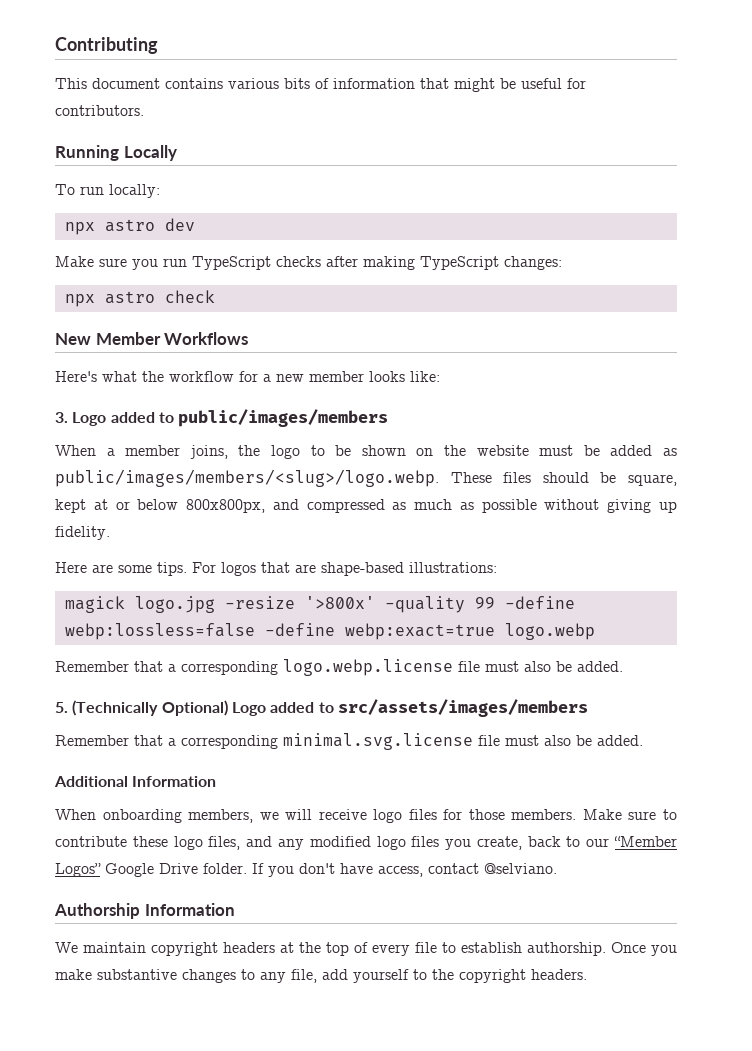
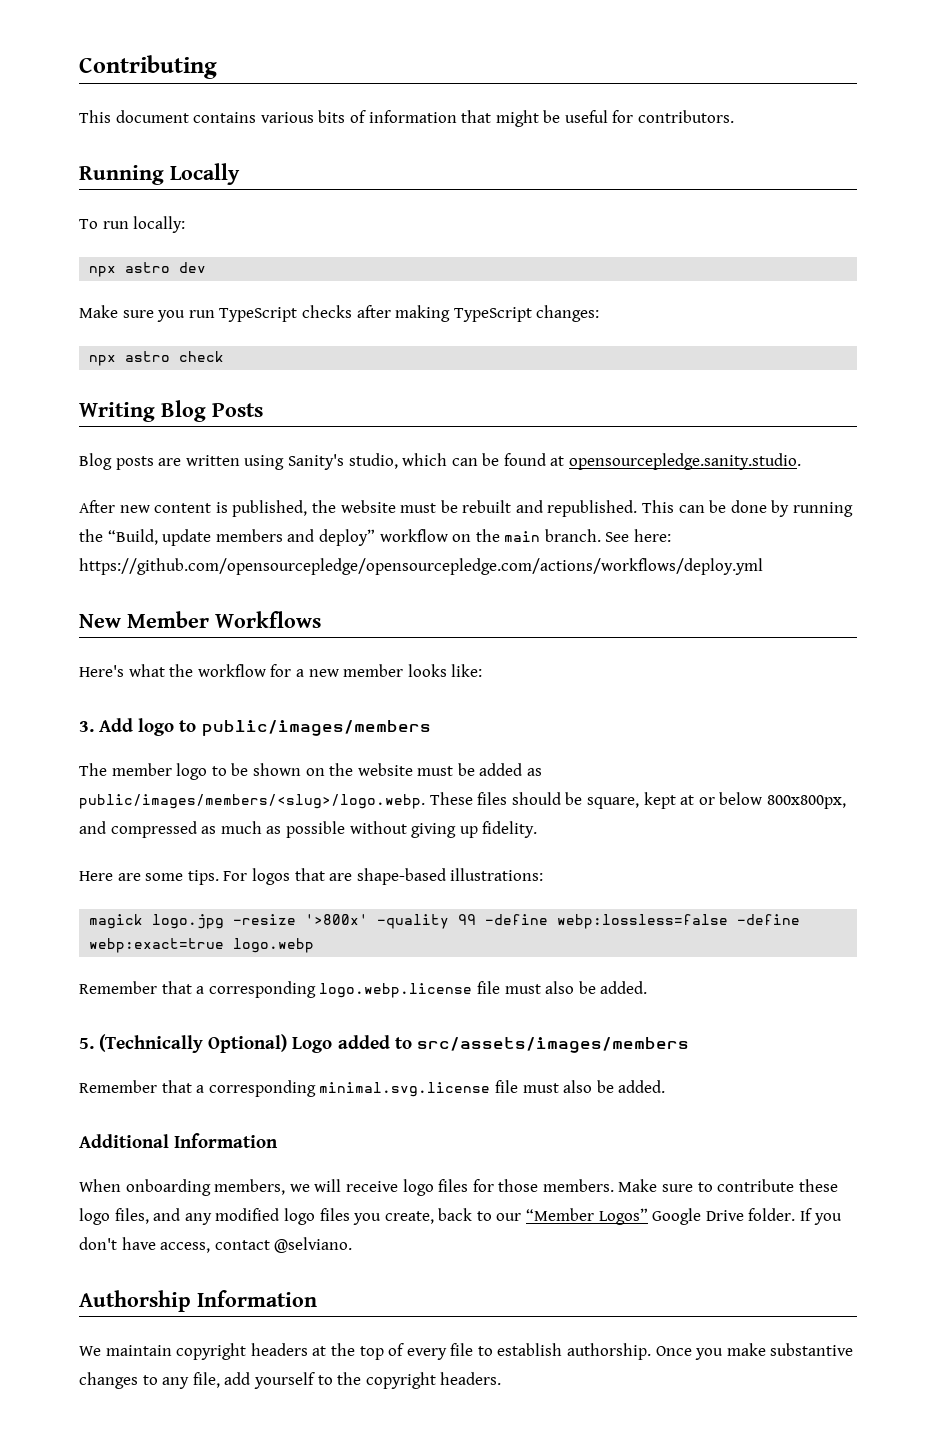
(215, 296) none -> [79,400,263,422] [79,453,802,470] [79,500,854,517] [79,529,672,546] [79,558,763,575] // Writing Blog Posts // Blog posts are written using Sanity's studio, which can be found at opensourcepledge.sanity.studio. // After new content is published, the website must be rebuilt and republished. This can be done by running the “Build, update members and deploy” workflow on the main branch. See here: https://github.com/opensourcepledge/opensourcepledge.com/actions/workflows/deploy.yml
[72,412,155,426] Logo added -> [99,718,175,736] Add logo
[55,445,261,459] When a member joins, the -> [79,763,172,776] The member

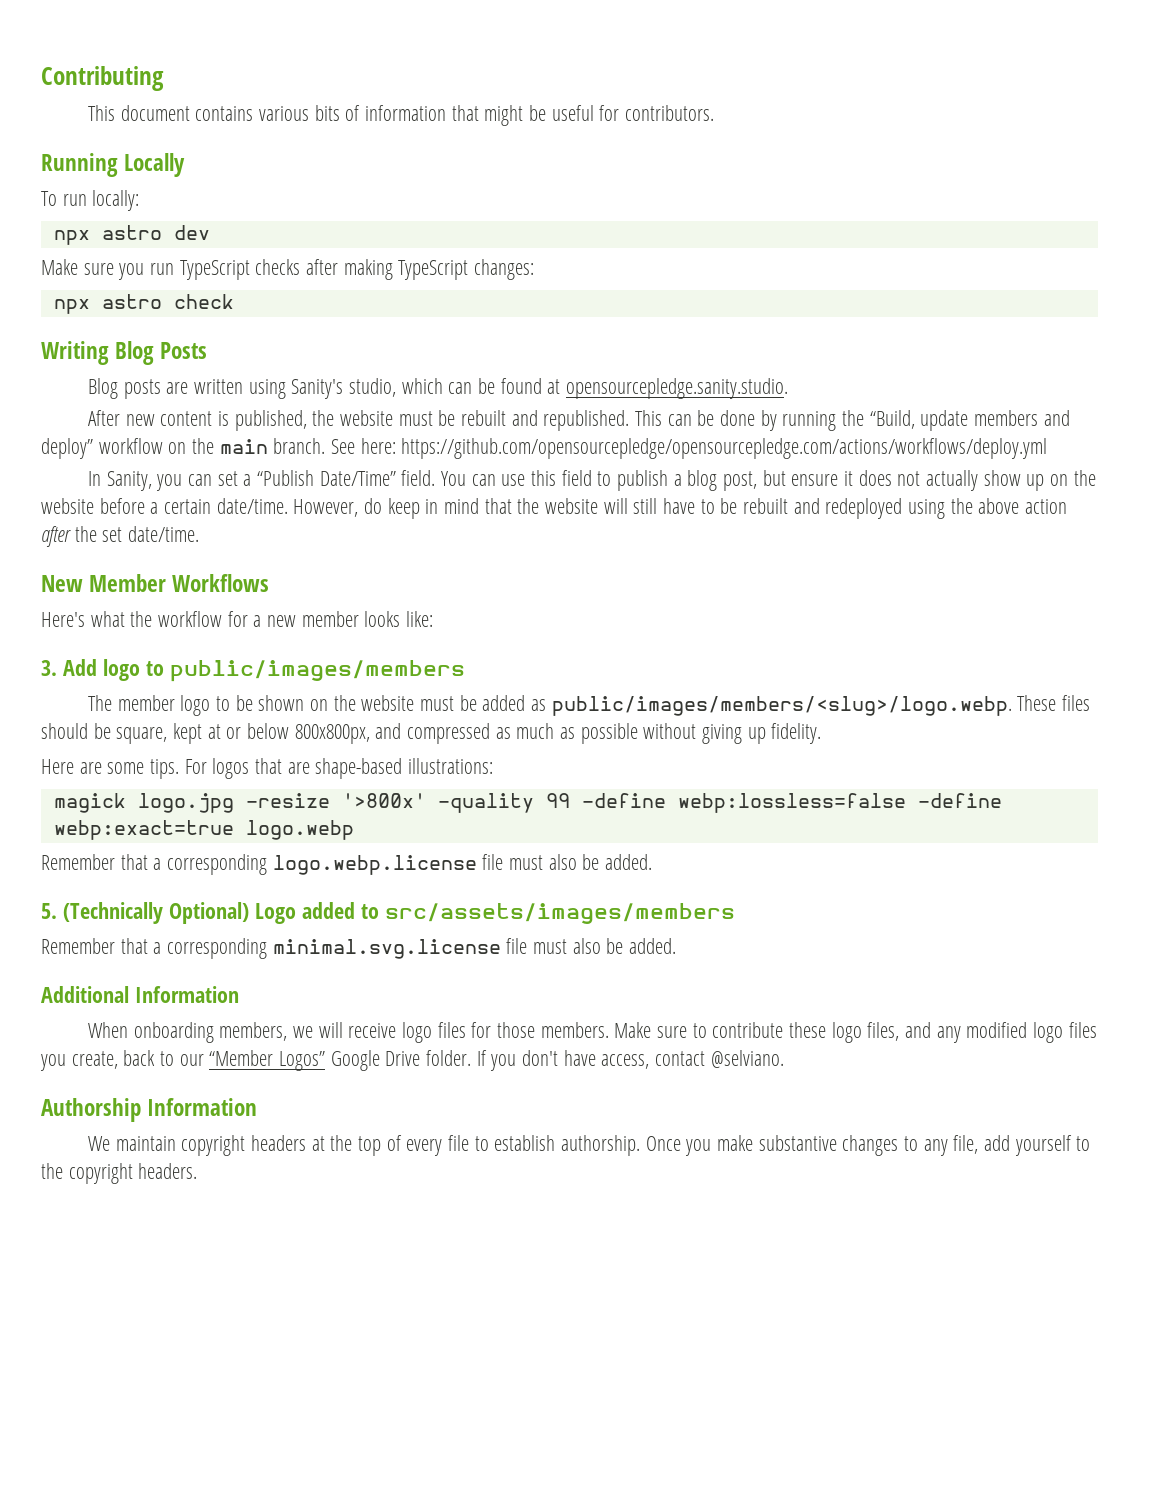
(763, 566) none -> [87,470,1096,491] [41,498,1068,519] [41,526,200,547] // In Sanity, you can set a “Publish Date/Time” field. You can use this field to publish a blog post, but ensure it does not actually show up on the website before a certain date/time. However, do keep in mind that the website will still have to be rebuilt and redeployed using the above action after the set date/time.

